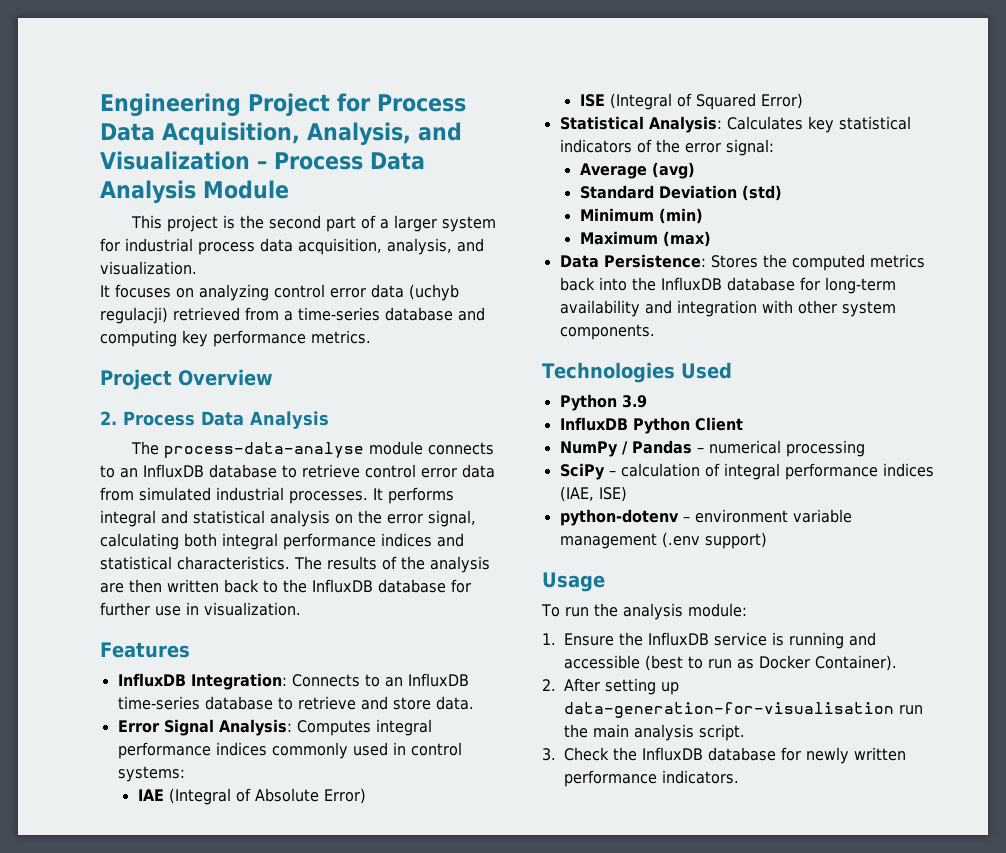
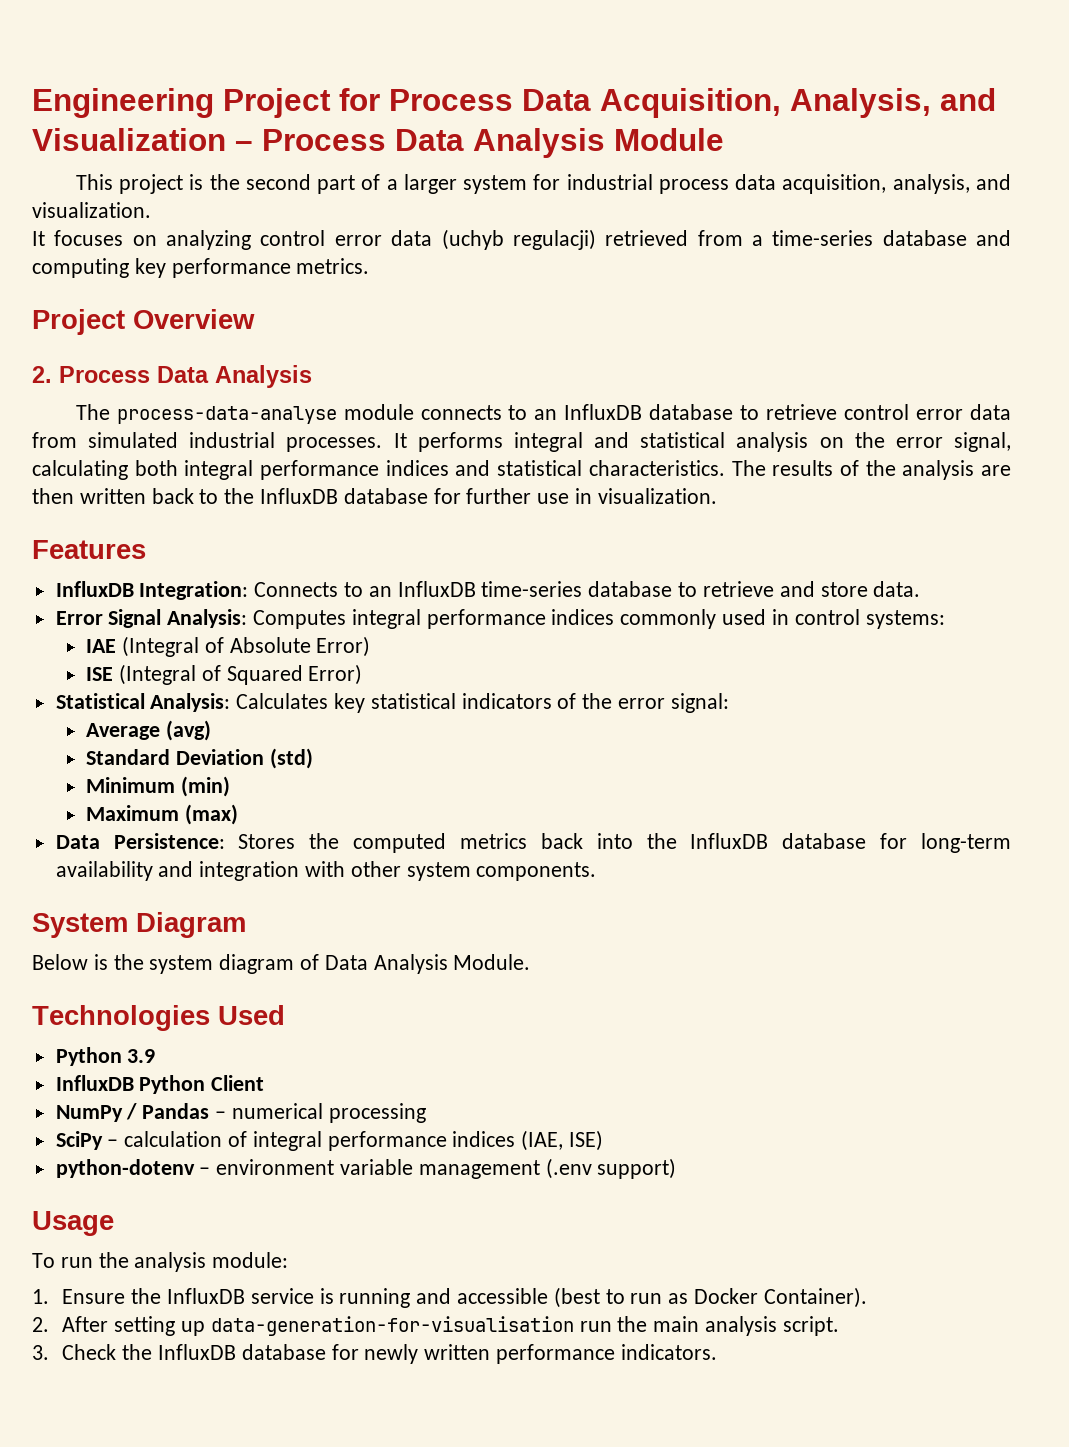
(655, 332) none -> [32,912,246,938] [32,954,531,974] // System Diagram // Below is the system diagram of Data Analysis Module.

